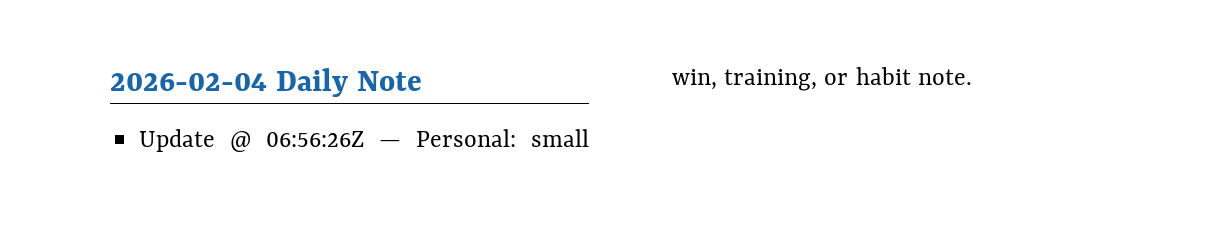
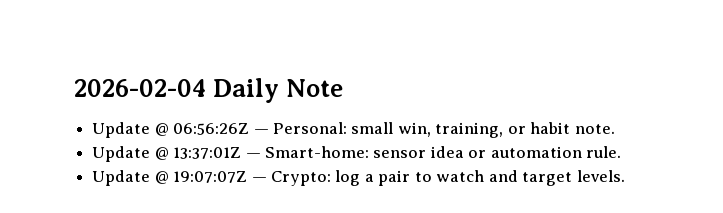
(972, 77) none -> [92,146,622,162] [92,170,625,186] // Update @ 13:37:01Z — Smart-home: sensor idea or automation rule. // Update @ 19:07:07Z — Crypto: log a pair to watch and target levels.

